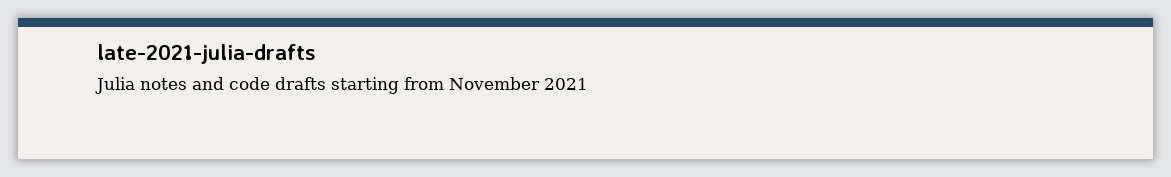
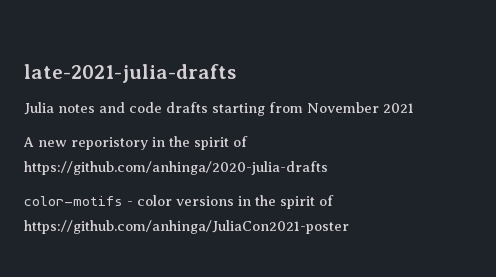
(588, 84) none -> [23,136,248,150] [24,161,328,175] [24,195,334,209] [24,220,349,234] // A new reporistory in the spirit of https://github.com/anhinga/2020-julia-drafts // color-motifs - color versions in the spirit of https://github.com/anhinga/JuliaCon2021-poster

